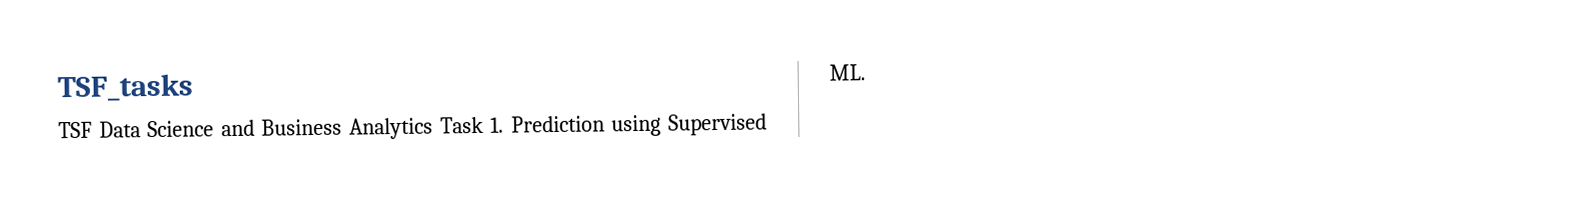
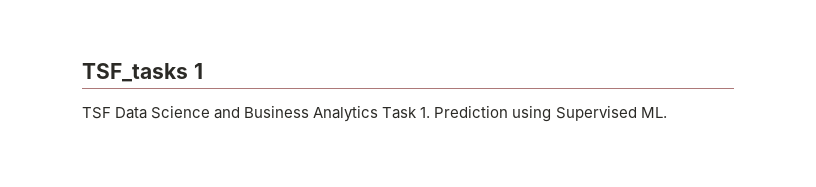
(193, 87) none -> [193,63,203,79] 1

